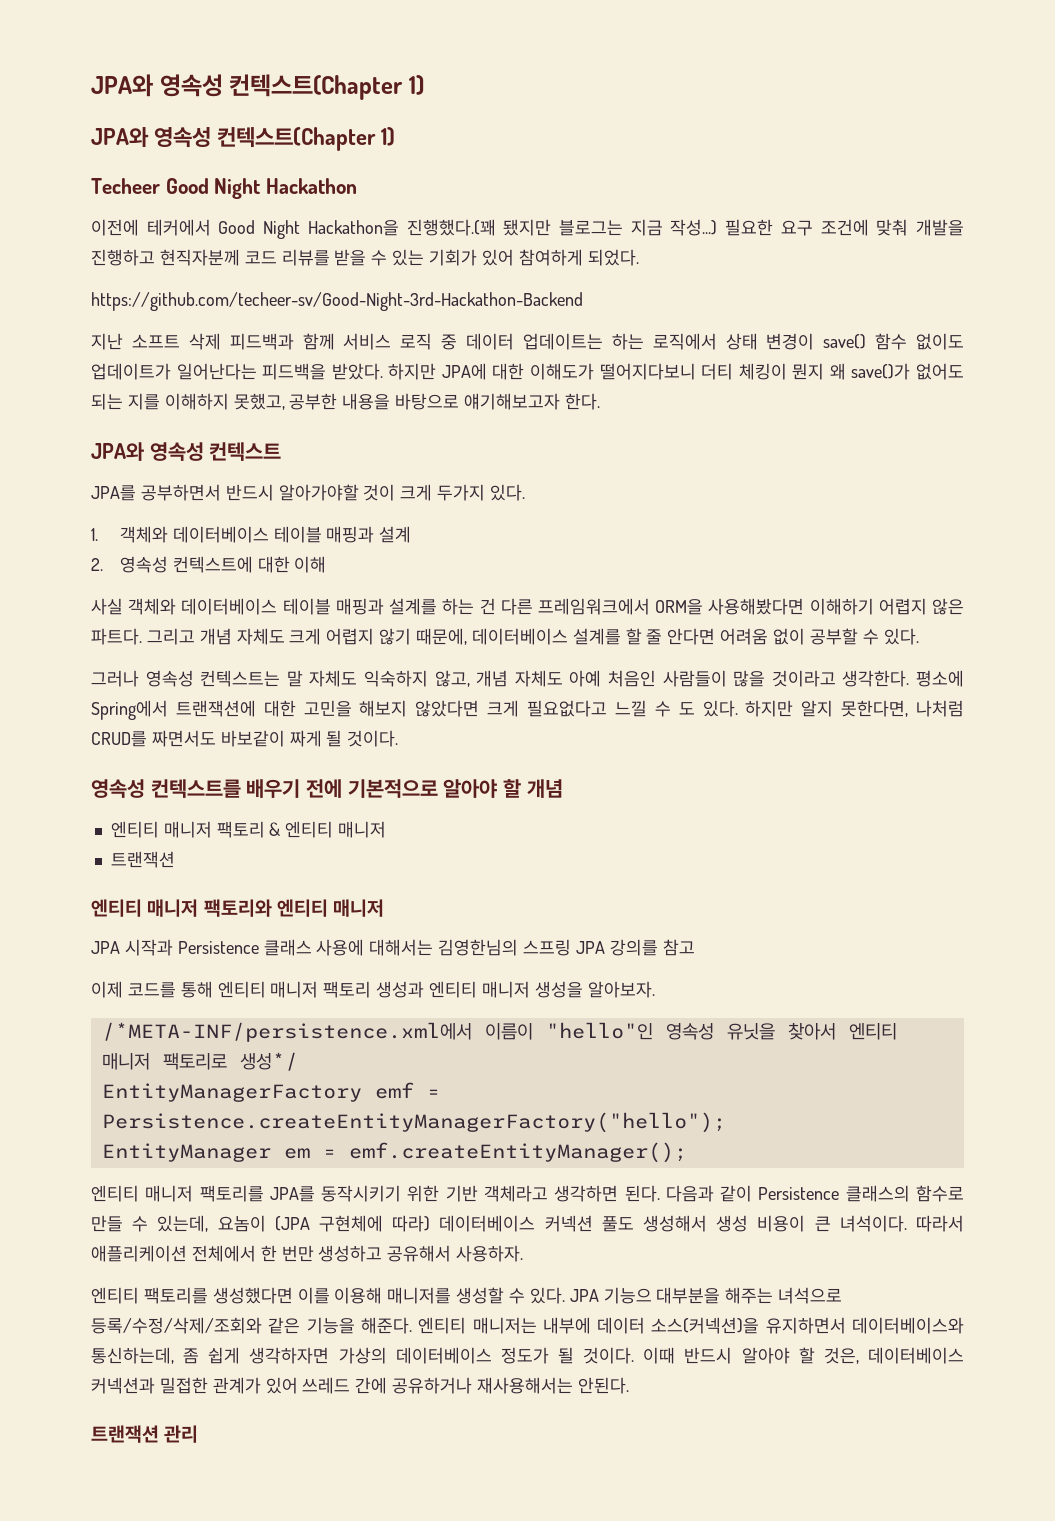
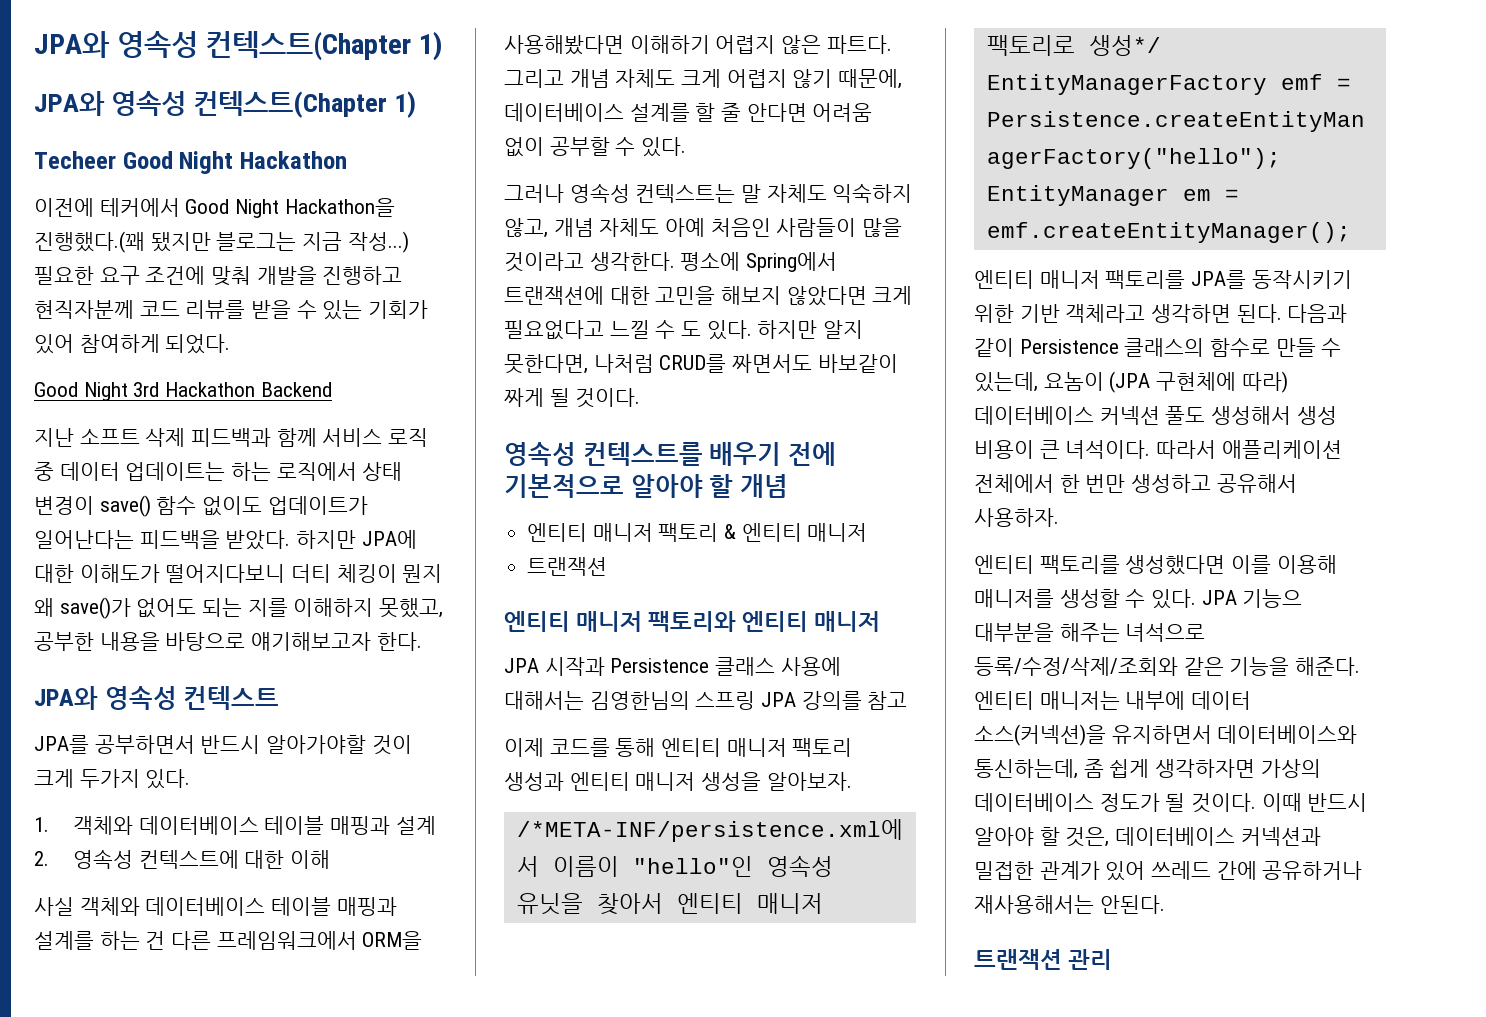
[91,292,583,311] https://github.com/techeer-sv/Good-Night-3rd-Hackathon-Backend -> [34,382,332,401] Good Night 3rd Hackathon Backend

